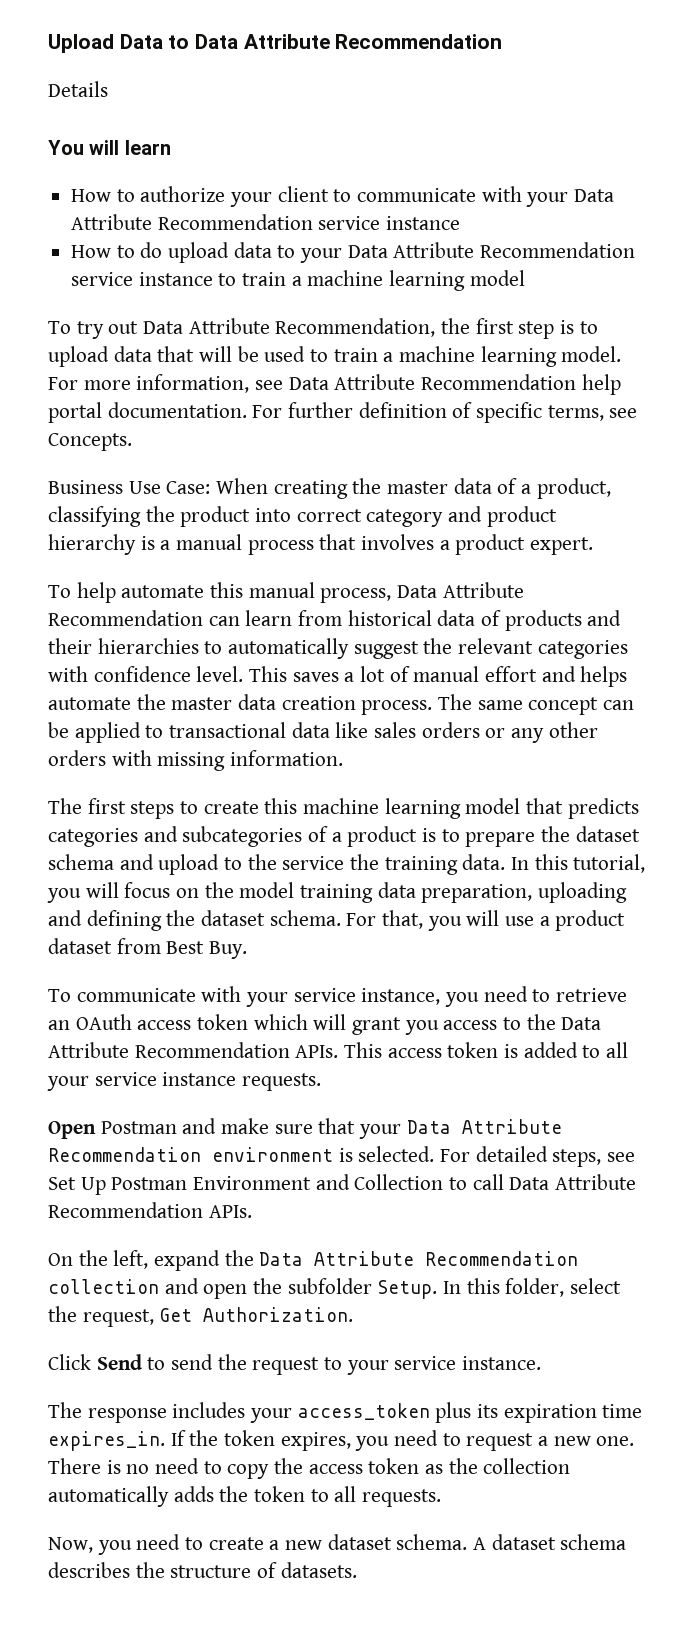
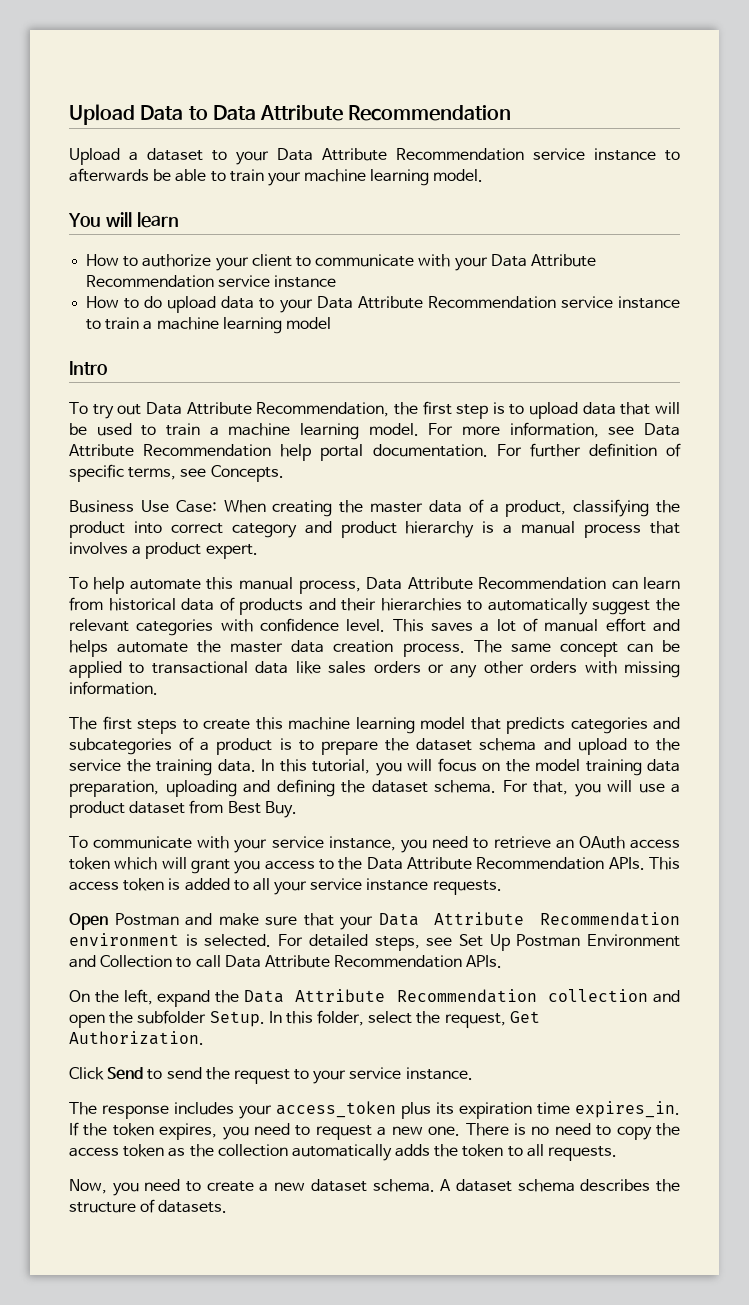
[48,81,108,97] Details -> [69,148,680,165] [69,168,484,186] Upload a dataset to your Data Attribute Recommendation service instance to afterwards be able to train your machine learning model.
(525, 278) none -> [69,361,107,375] // Intro

